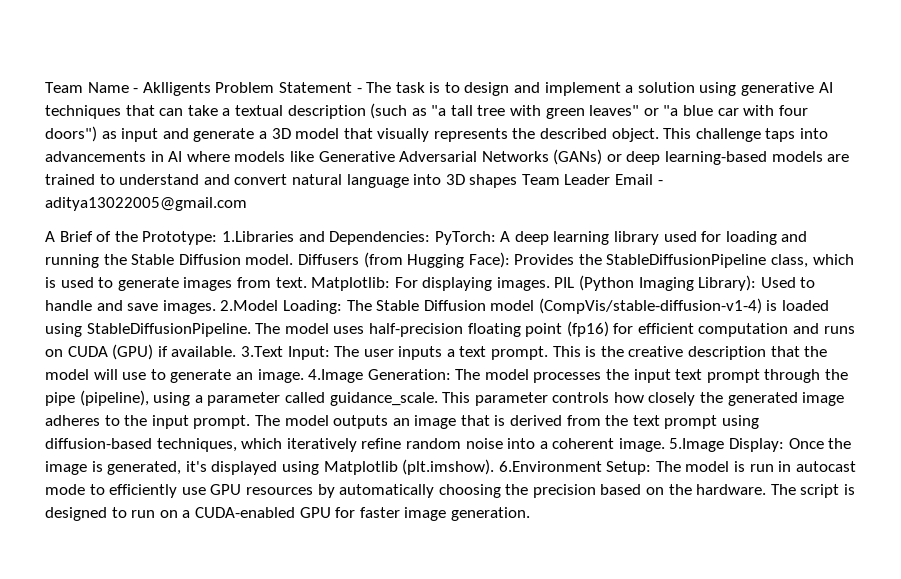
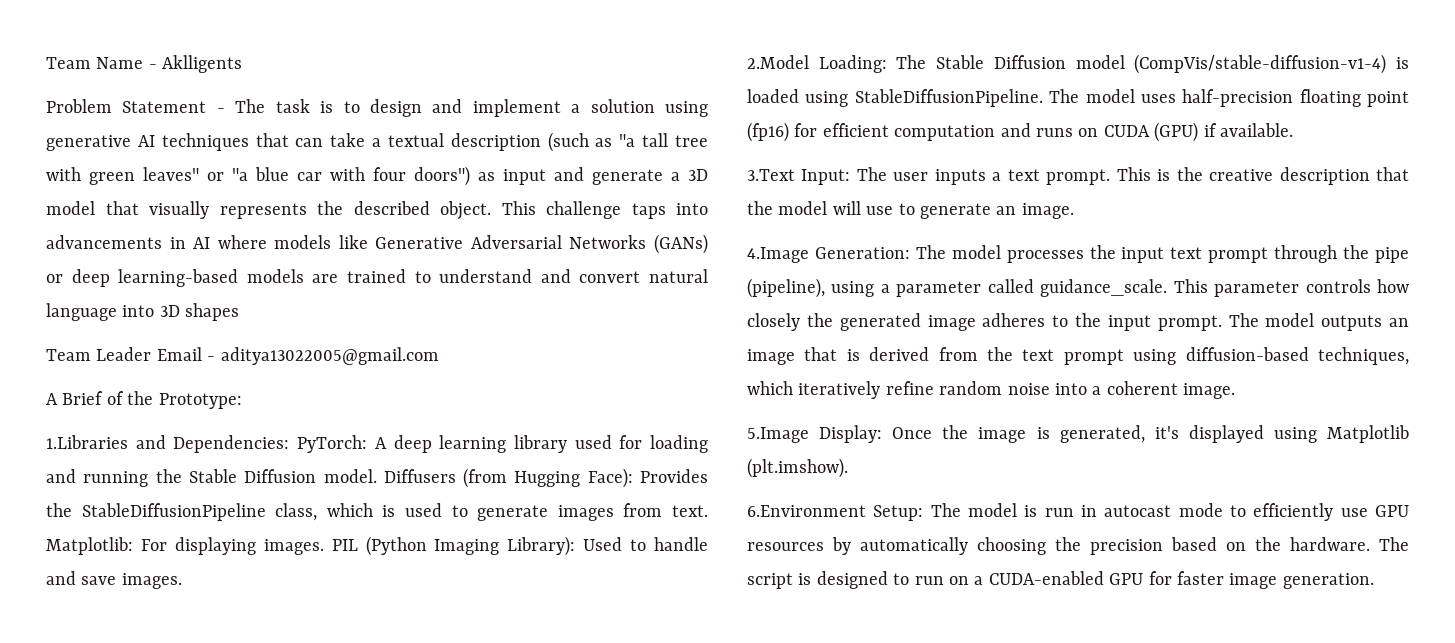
(211, 89) none -> (243, 64) //
(518, 181) none -> (240, 312) //
(218, 238) none -> (242, 401) //
(216, 307) none -> (182, 581) //
(237, 351) none -> (1293, 130) //
(304, 376) none -> (1074, 211) //
(665, 445) none -> (1236, 391) //
(495, 467) none -> (848, 468) //

